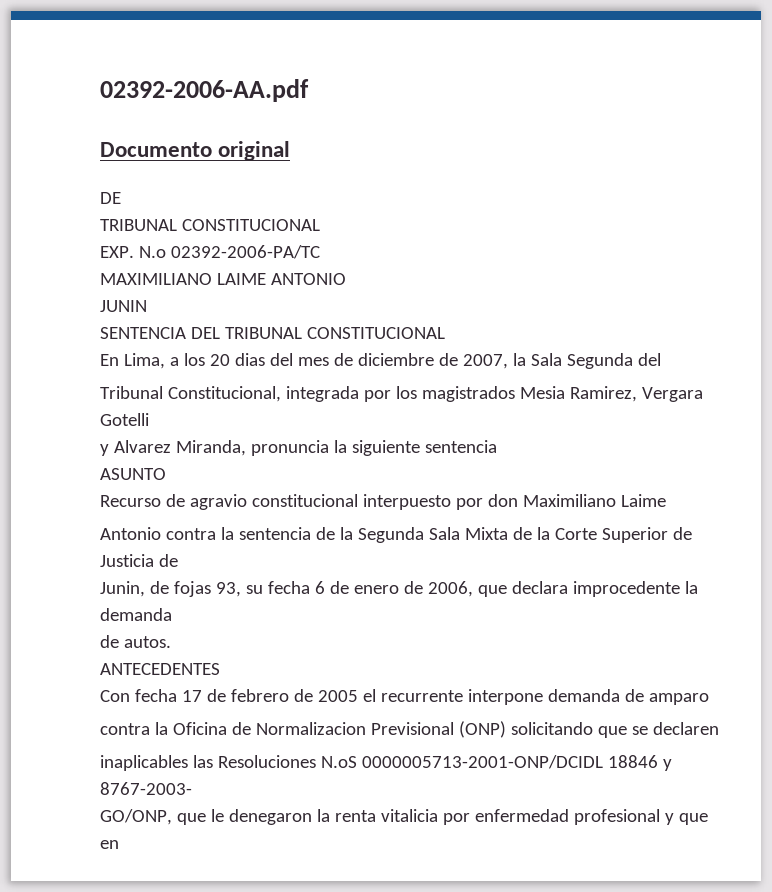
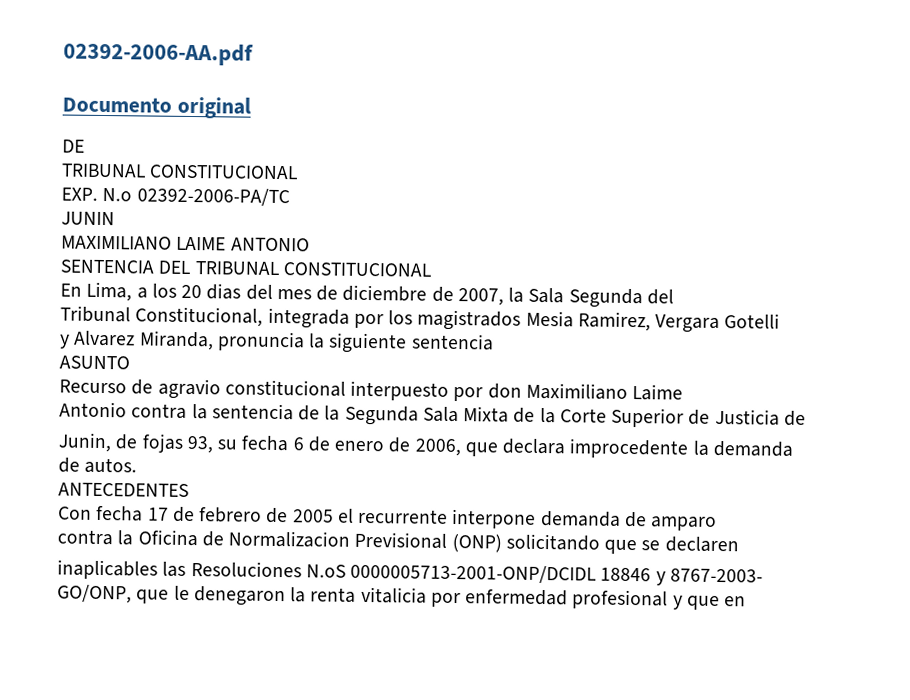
(320, 252) none -> [61,211,115,226] // JUNIN
[100,300,147,312] // JUNIN -> (310, 244) none

